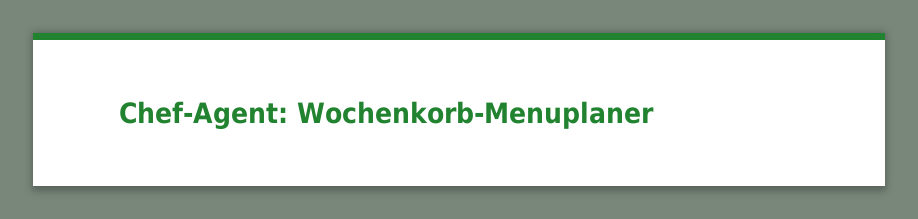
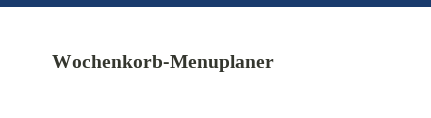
[119,101,288,130] Chef-Agent: -> (52, 63) none

